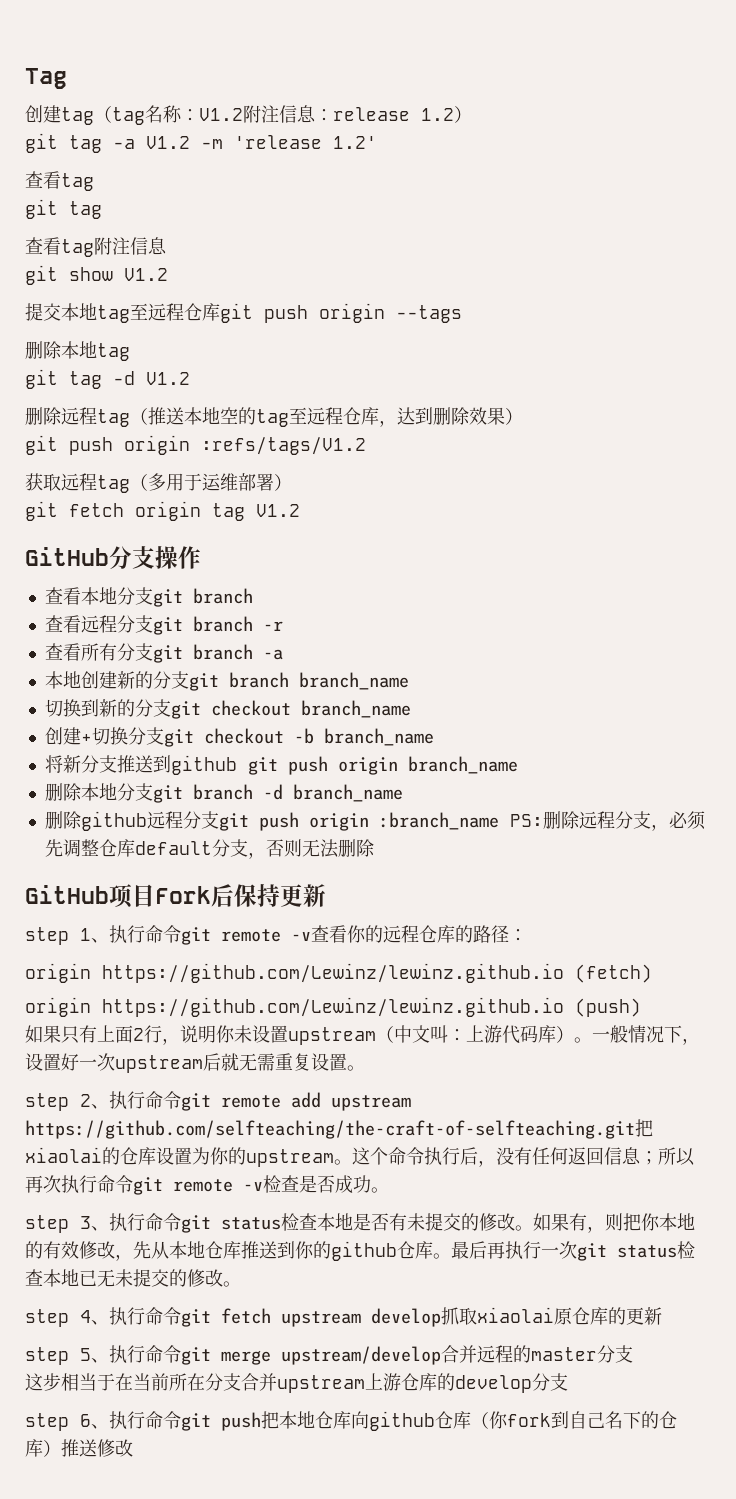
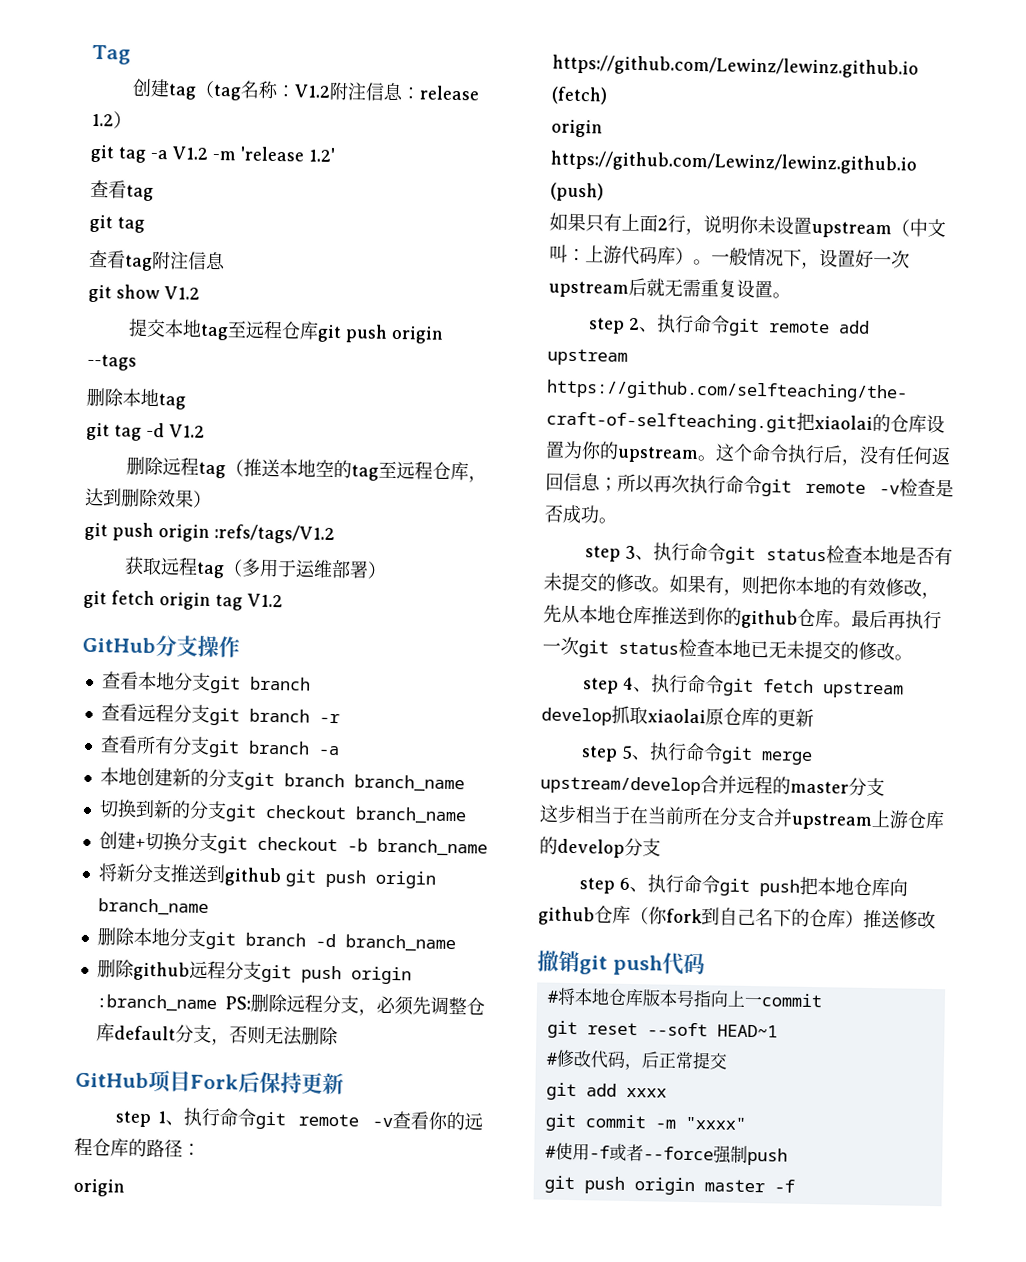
(133, 1448) none -> [537,950,705,976] [546,987,823,1008] [546,1020,778,1039] [545,1049,728,1071] [545,1082,667,1101] [544,1113,746,1132] [544,1142,788,1166] [543,1175,795,1196] // 撤销git push代码 // #将本地仓库版本号指向上一commit // git reset --soft HEAD~1 // #修改代码，后正常提交 // git add xxxx // git commit -m "xxxx" // #使用-f或者--force强制push // git push origin master -f

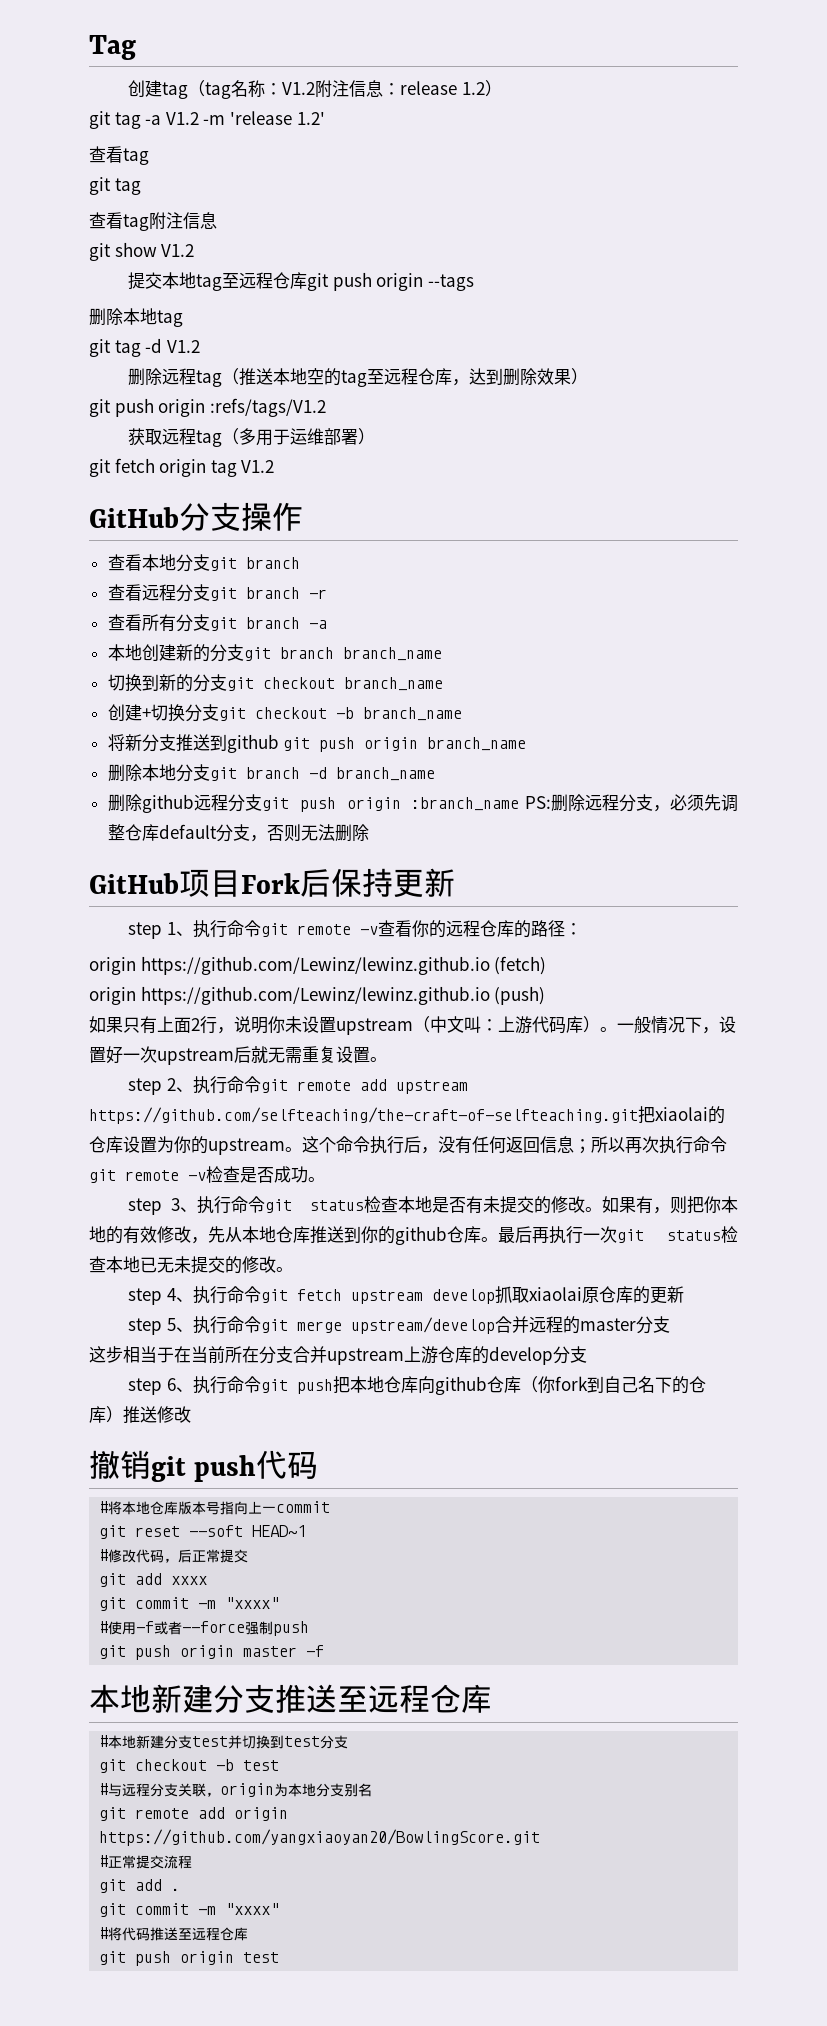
(795, 1186) none -> [89,1684,492,1713] [99,1735,349,1749] [99,1759,280,1773] [99,1783,373,1797] [99,1807,289,1821] [99,1829,541,1846] [99,1855,193,1869] [99,1879,181,1893] [99,1903,280,1917] [99,1927,249,1941] [99,1951,280,1966] // 本地新建分支推送至远程仓库 // #本地新建分支test并切换到test分支 // git checkout -b test // #与远程分支关联，origin为本地分支别名 // git remote add origin https://github.com/yangxiaoyan20/BowlingScore.git // #正常提交流程 // git add . // git commit -m "xxxx" // #将代码推送至远程仓库 // git push origin test

